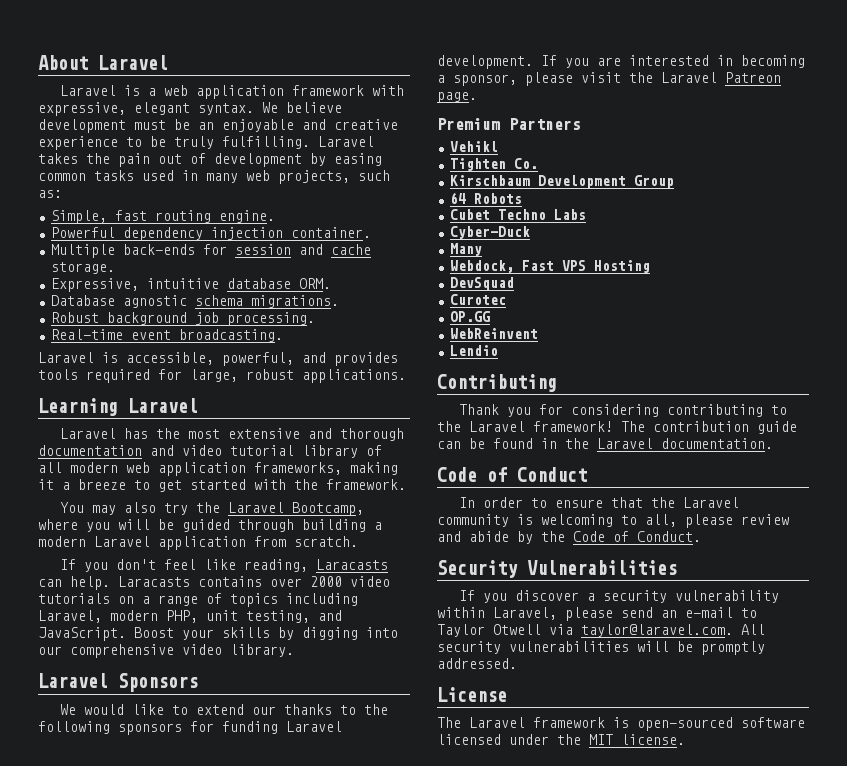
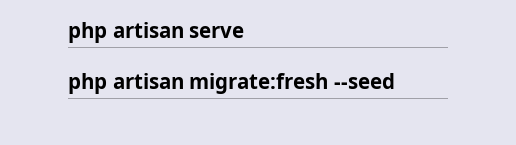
[38,55,168,70] [60,85,405,99] [38,102,342,116] [38,119,398,133] [38,136,374,150] [38,153,382,167] [38,170,390,184] [38,190,62,198] [50,210,275,224] [50,227,371,241] [50,244,371,258] [50,262,115,274] [50,278,331,292] [50,295,339,308] [50,312,315,326] [50,329,283,342] [38,352,398,366] [38,369,406,383] [38,398,198,416] [60,428,405,441] [38,445,382,458] [38,462,398,476] [38,479,406,492] [60,502,365,516] [38,519,382,532] [38,536,358,550] [60,559,389,572] [38,576,390,590] [38,593,358,607] [38,610,342,623] [38,627,398,641] [38,644,294,658] [38,673,198,692] [60,704,389,715] [38,721,342,735] [437,55,805,69] [437,72,781,86] [437,92,477,103] [437,118,581,130] [449,141,498,152] [449,158,538,171] [449,175,674,189] [449,192,522,204] [449,209,586,220] [449,226,530,239] [449,243,482,256] [449,260,650,273] [449,277,514,291] [449,294,506,305] [449,311,490,322] [449,328,538,339] [449,345,498,356] [437,374,557,392] [459,404,788,417] [437,421,797,434] [437,438,773,449] [437,467,587,482] [459,497,740,508] [437,514,789,528] [437,531,701,544] [437,560,677,578] [459,590,780,603] [437,607,757,621] [437,624,765,637] [437,641,765,655] [437,658,517,669] [437,687,507,702] [437,717,805,731] [437,734,685,745] About Laravel // Laravel is a web application framework with expressive, elegant syntax. We believe development must be an enjoyable and creative experience to be truly fulfilling. Laravel takes the pain out of development by easing common tasks used in many web projects, such as: // Simple, fast routing engine. // Powerful dependency injection container. // Multiple back-ends for session and cache storage. // Expressive, intuitive database ORM. // Database agnostic schema migrations. // Robust background job processing. // Real-time event broadcasting. // Laravel is accessible, powerful, and provides tools required for large, robust applications. // Learning Laravel // Laravel has the most extensive and thorough documentation and video tutorial library of all modern web application frameworks, making it a breeze to get started with the framework. // You may also try the Laravel Bootcamp, where you will be guided through building a modern Laravel application from scratch. // If you don't feel like reading, Laracasts can help. Laracasts contains over 2000 video tutorials on a range of topics including Laravel, modern PHP, unit testing, and JavaScript. Boost your skills by digging into our comprehensive video library. // Laravel Sponsors // We would like to extend our thanks to the following sponsors for funding Laravel development. If you are interested in becoming a sponsor, please visit the Laravel Patreon page. // Premium Partners // Vehikl // Tighten Co. // Kirschbaum Development Group // 64 Robots // Cubet Techno Labs // Cyber-Duck // Many // Webdock, Fast VPS Hosting // DevSquad // Curotec // OP.GG // WebReinvent // Lendio // Contributing // Thank you for considering contributing to the Laravel framework! The contribution guide can be found in the Laravel documentation. // Code of Conduct // In order to ensure that the Laravel community is welcoming to all, please review and abide by the Code of Conduct. // Security Vulnerabilities // If you discover a security vulnerability within Laravel, please send an e-mail to Taylor Otwell via taylor@laravel.com. All security vulnerabilities will be promptly addressed. // License // The Laravel framework is open-sourced software licensed under the MIT license. -> [68,22,245,43] [68,73,395,94] php artisan serve // php artisan migrate:fresh --seed

